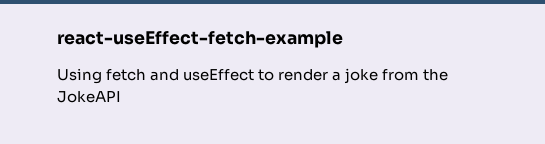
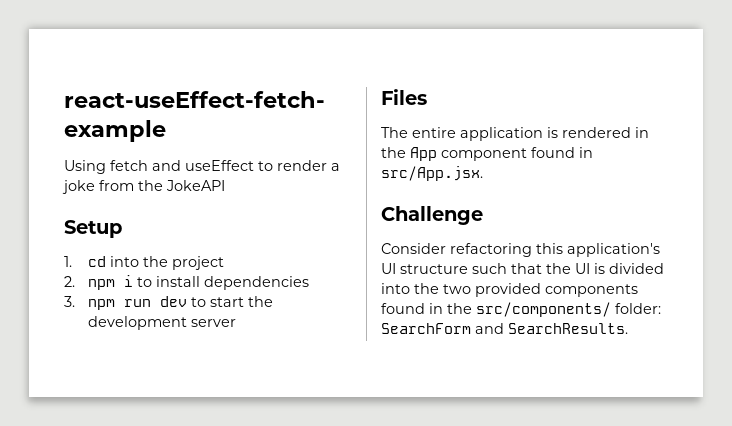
(121, 97) none -> [64,220,122,238] [64,256,224,270] [64,275,309,290] [64,296,273,310] [87,316,236,330] [381,89,427,105] [381,127,649,141] [381,147,593,161] [381,166,483,181] [381,206,483,225] [381,243,660,257] [381,263,664,274] [381,283,638,297] [381,302,661,317] [381,323,628,334] // Setup // 1. cd into the project // 2. npm i to install dependencies // 3. npm run dev to start the development server // Files // The entire application is rendered in the App component found in src/App.jsx. // Challenge // Consider refactoring this application's UI structure such that the UI is divided into the two provided components found in the src/components/ folder: SearchForm and SearchResults.

